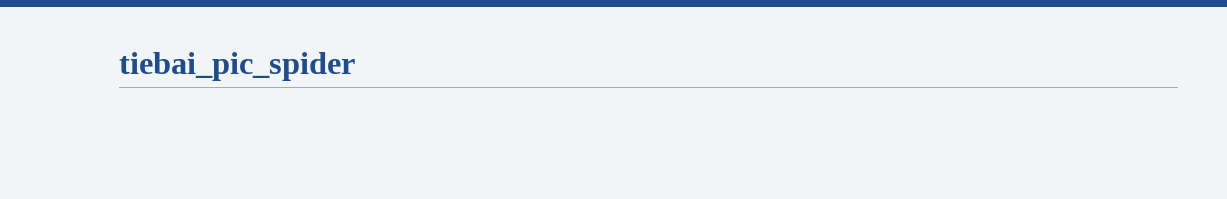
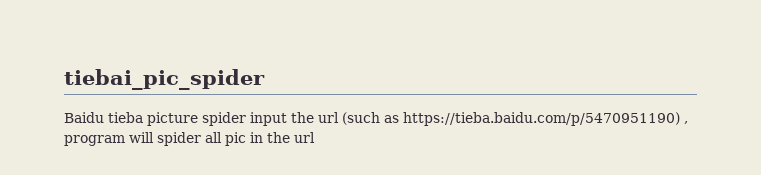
(355, 66) none -> [64,112,688,126] [64,132,315,146] // Baidu tieba picture spider input the url (such as https://tieba.baidu.com/p/5470951190) , program will spider all pic in the url

